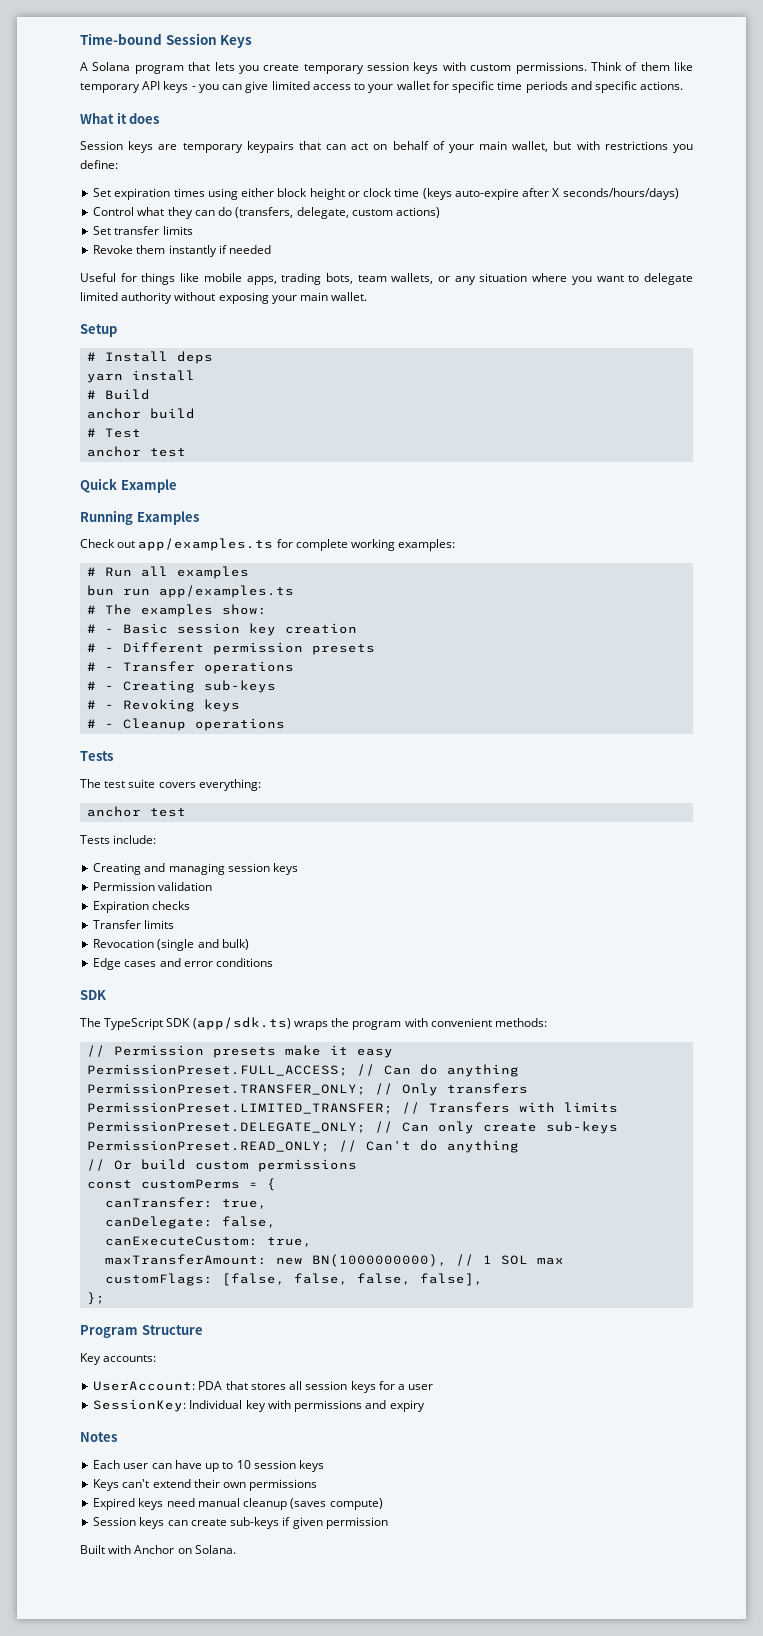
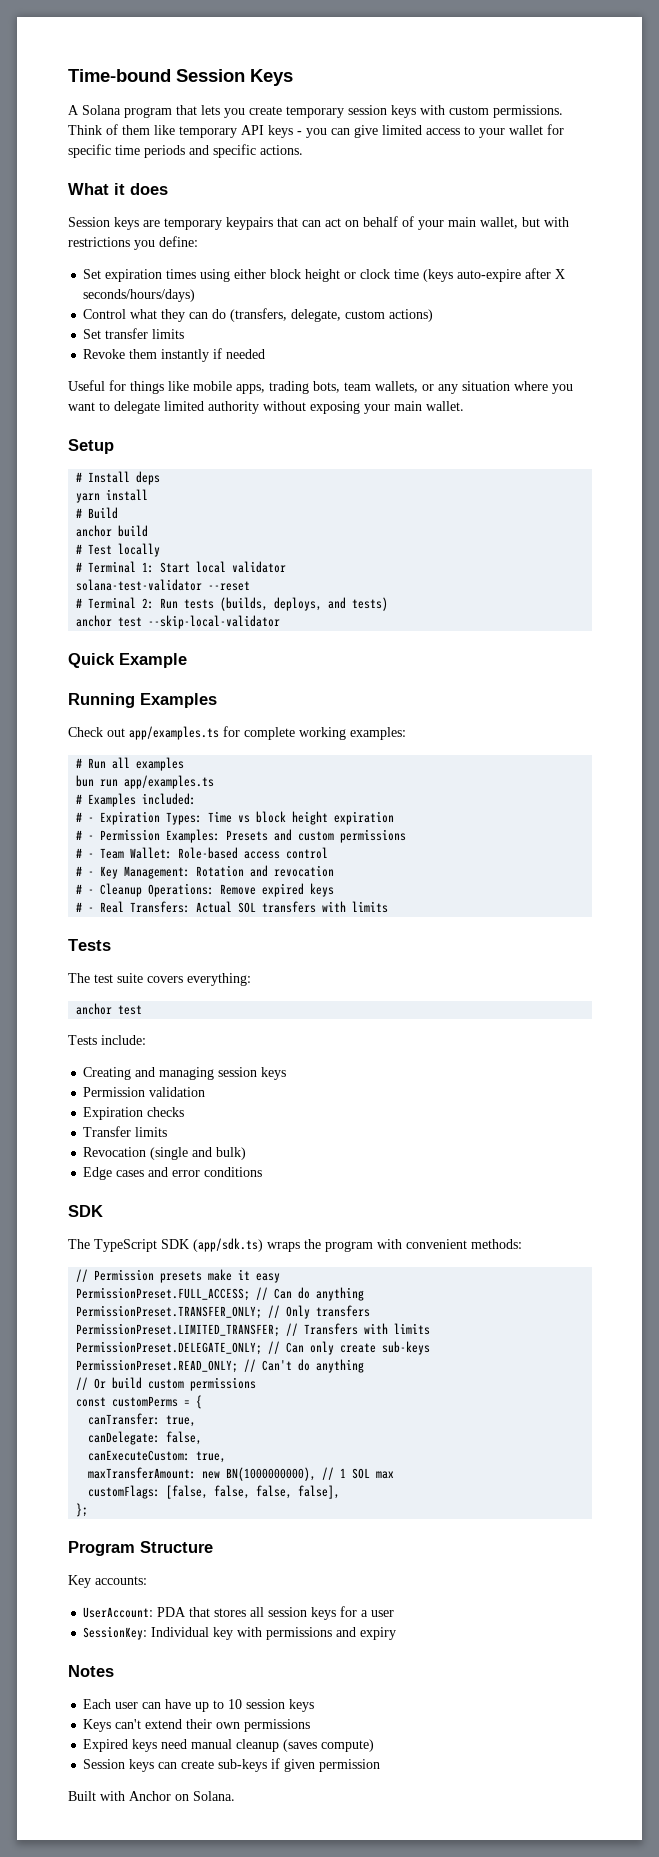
[87,446,187,457] // anchor test -> [118,543,161,557] [76,561,287,573] [76,579,251,591] [76,597,389,611] [76,615,281,629] locally // # Terminal 1: Start local validator // solana-test-validator --reset // # Terminal 2: Run tests (builds, deploys, and tests) // anchor test --skip-local-validator
[105,604,268,617] [87,623,358,636] [87,642,376,655] [87,661,295,674] [87,680,277,693] [87,699,241,712] [87,718,286,731] The examples show: // # - Basic session key creation // # - Different permission presets // # - Transfer operations // # - Creating sub-keys // # - Revoking keys // # - Cleanup operations -> [88,793,197,807] [76,811,395,825] [76,829,407,843] [76,847,329,859] [76,865,335,879] [76,883,335,897] [76,901,389,913] Examples included: // # - Expiration Types: Time vs block height expiration // # - Permission Examples: Presets and custom permissions // # - Team Wallet: Role-based access control // # - Key Management: Rotation and revocation // # - Cleanup Operations: Remove expired keys // # - Real Transfers: Actual SOL transfers with limits

